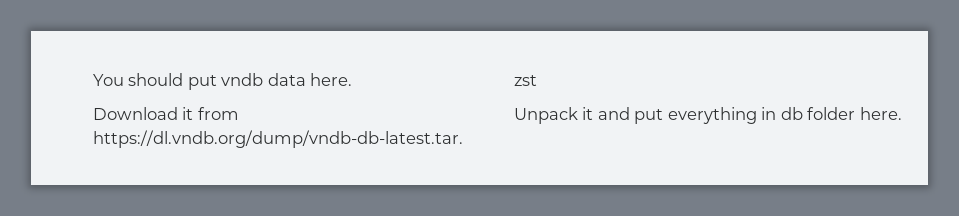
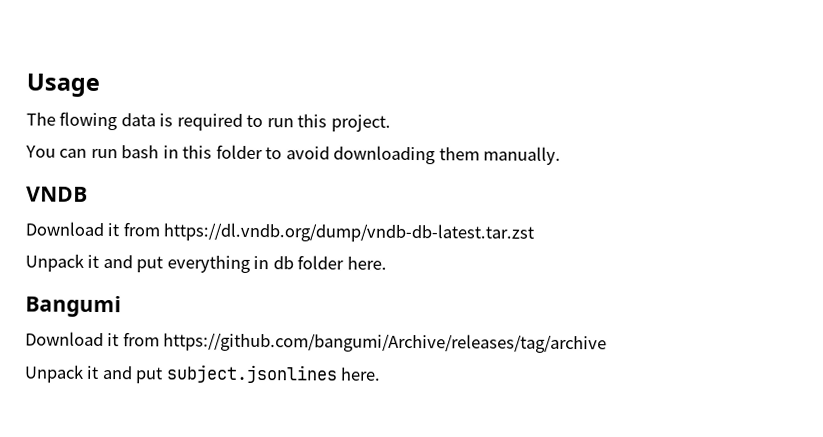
[93,73,353,90] You should put vndb data here. -> [26,73,100,97] [26,111,391,132] [25,144,562,165] [26,186,88,202] Usage // The flowing data is required to run this project. // You can run bash in this folder to avoid downloading them manually. // VNDB
(902, 113) none -> [25,295,121,318] [25,331,608,354] [24,364,382,384] // Bangumi // Download it from https://github.com/bangumi/Archive/releases/tag/archive // Unpack it and put subject.jsonlines here.

